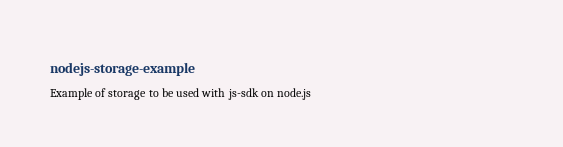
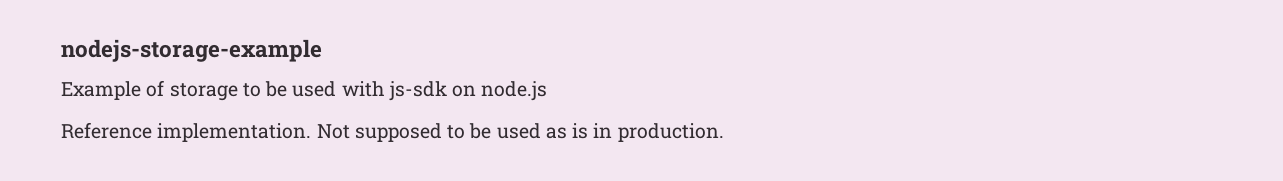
(312, 94) none -> [61,122,724,142] // Reference implementation. Not supposed to be used as is in production.

